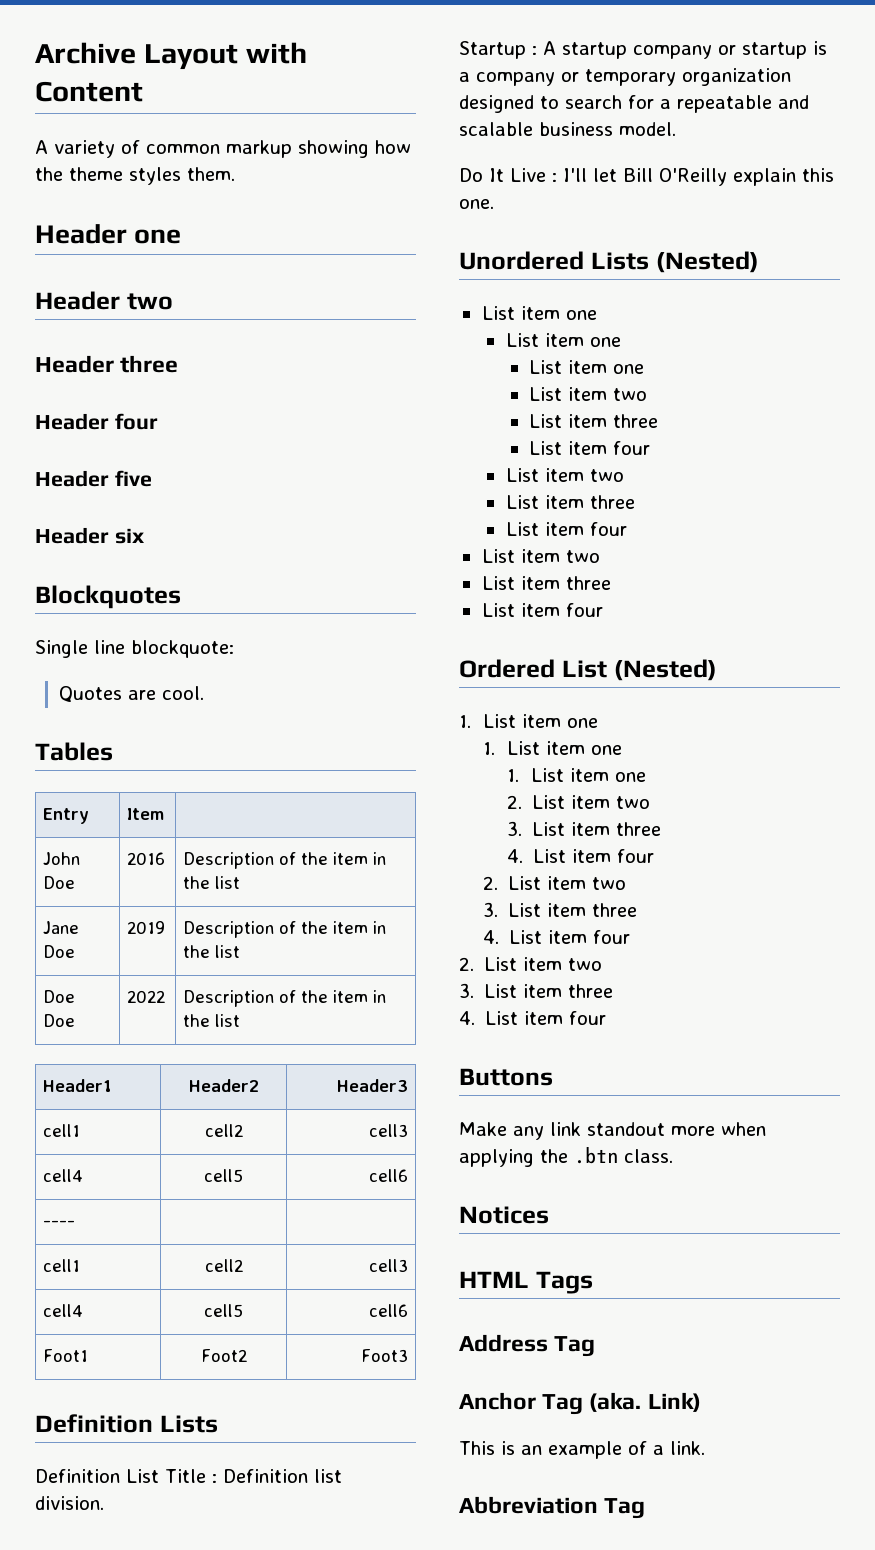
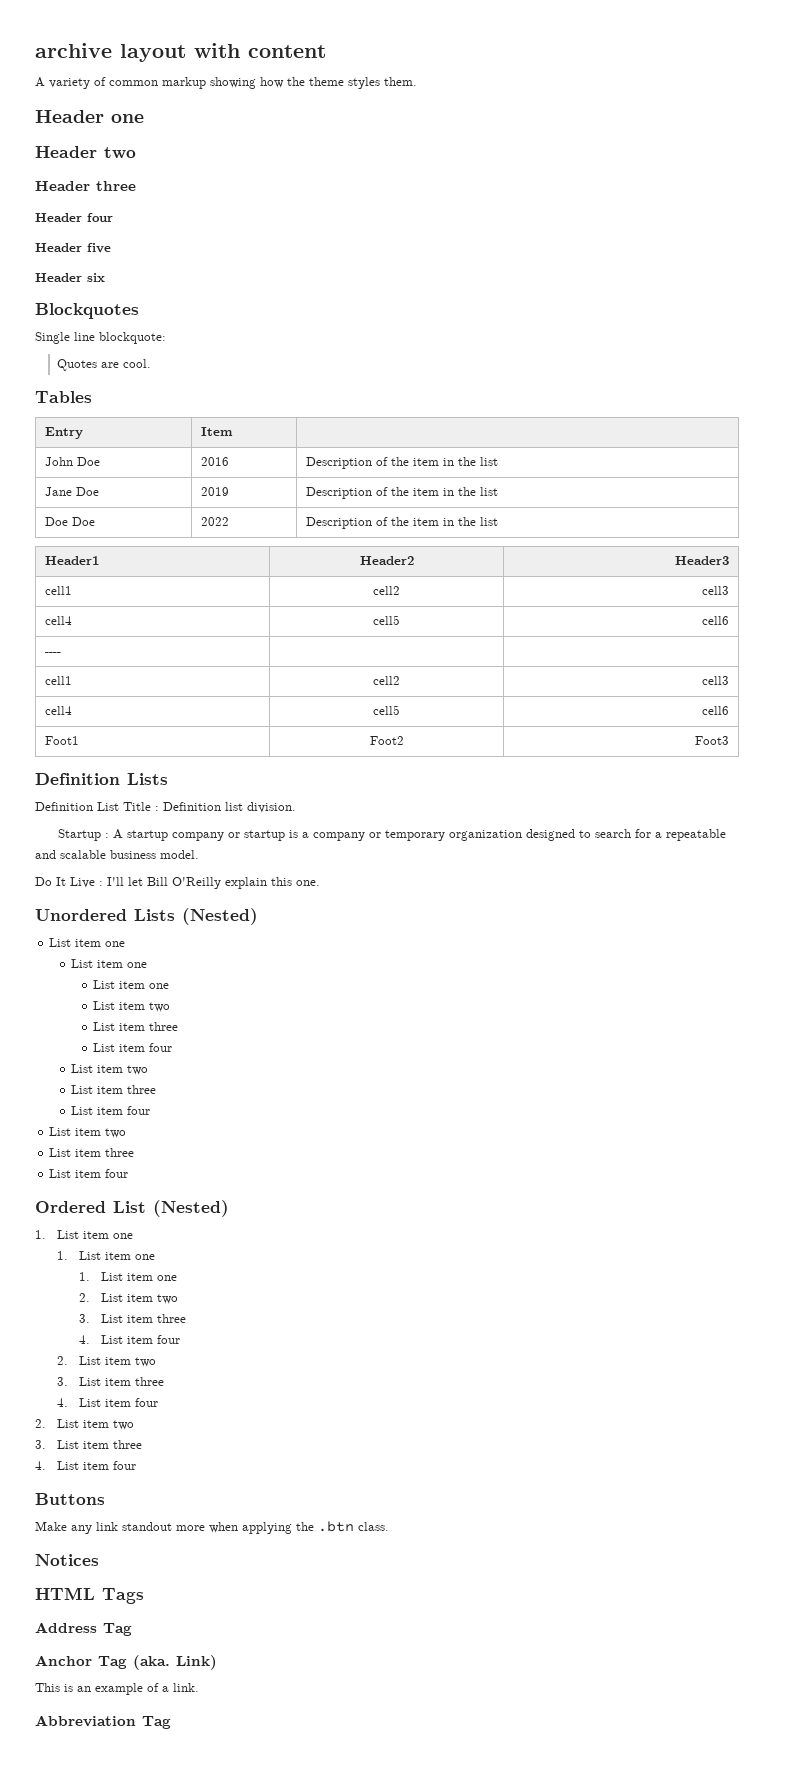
[35,42,307,70] [35,81,143,102] Archive Layout with Content -> [35,43,326,62] archive layout with content

